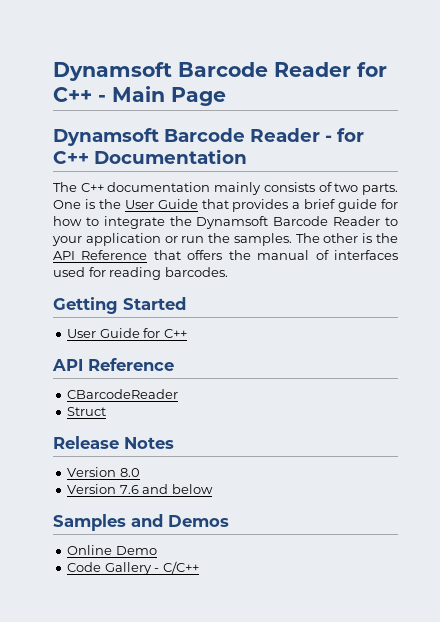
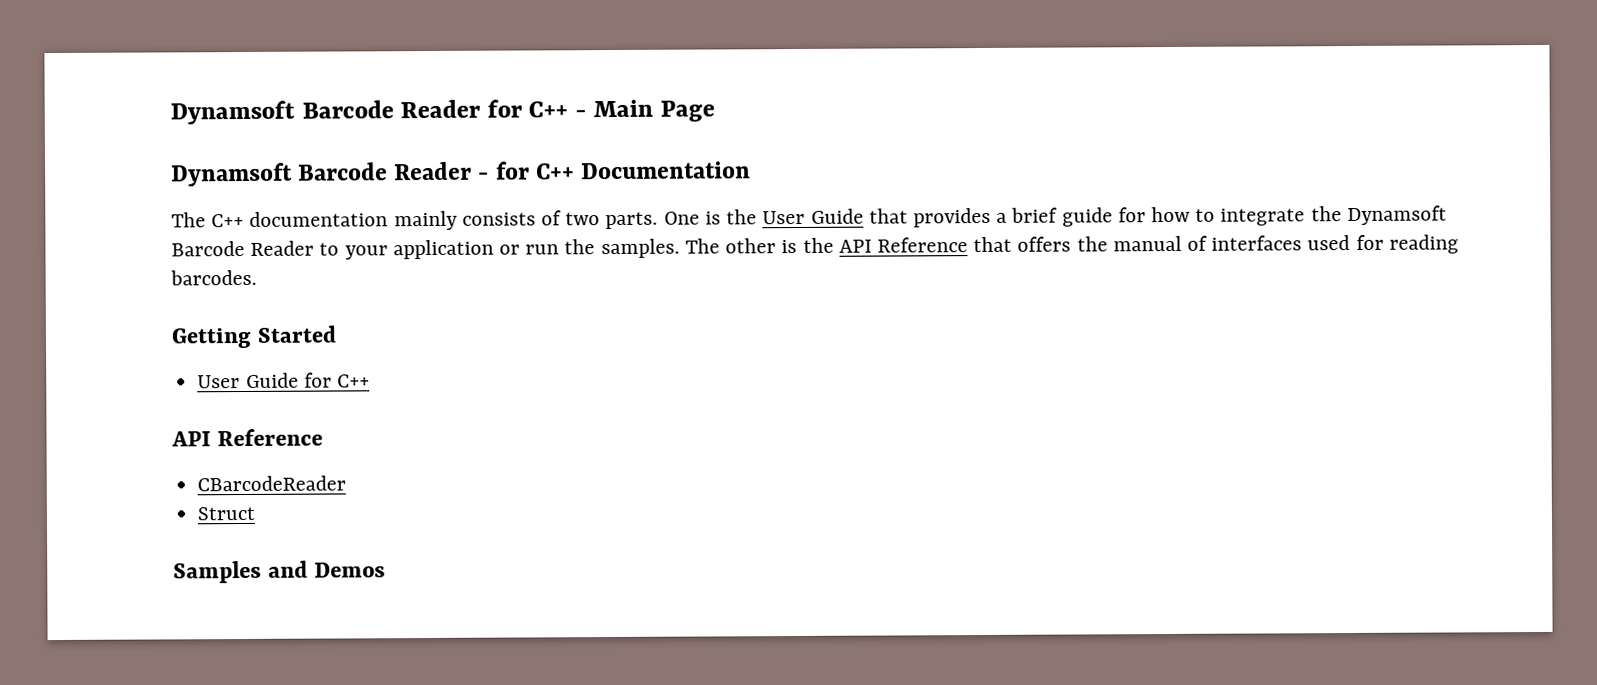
[53,436,174,449] [67,467,140,477] [67,484,213,494] [53,514,229,531] [67,545,157,555] [67,561,199,575] Release Notes // Version 8.0 // Version 7.6 and below // Samples and Demos // Online Demo // Code Gallery - C/C++ -> [173,560,386,584] Samples and Demos

